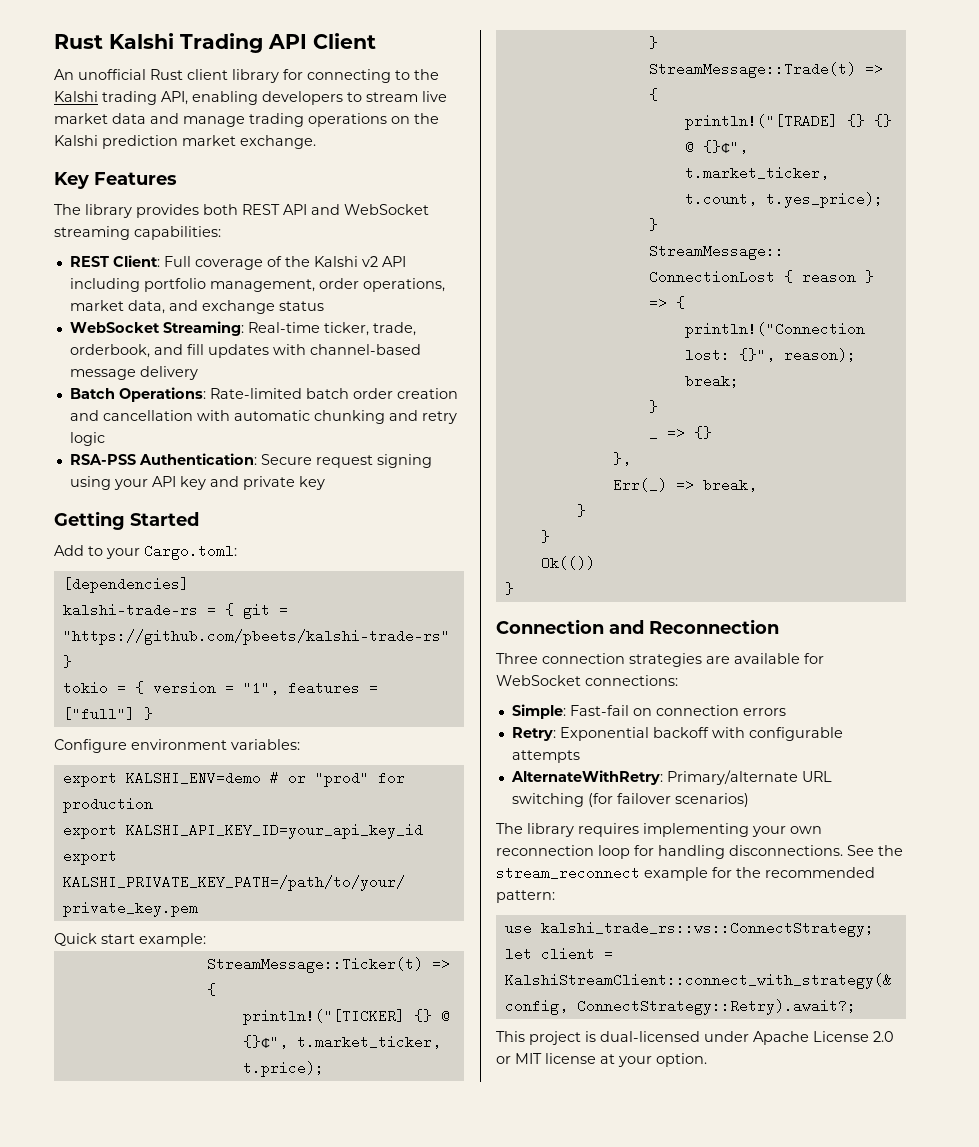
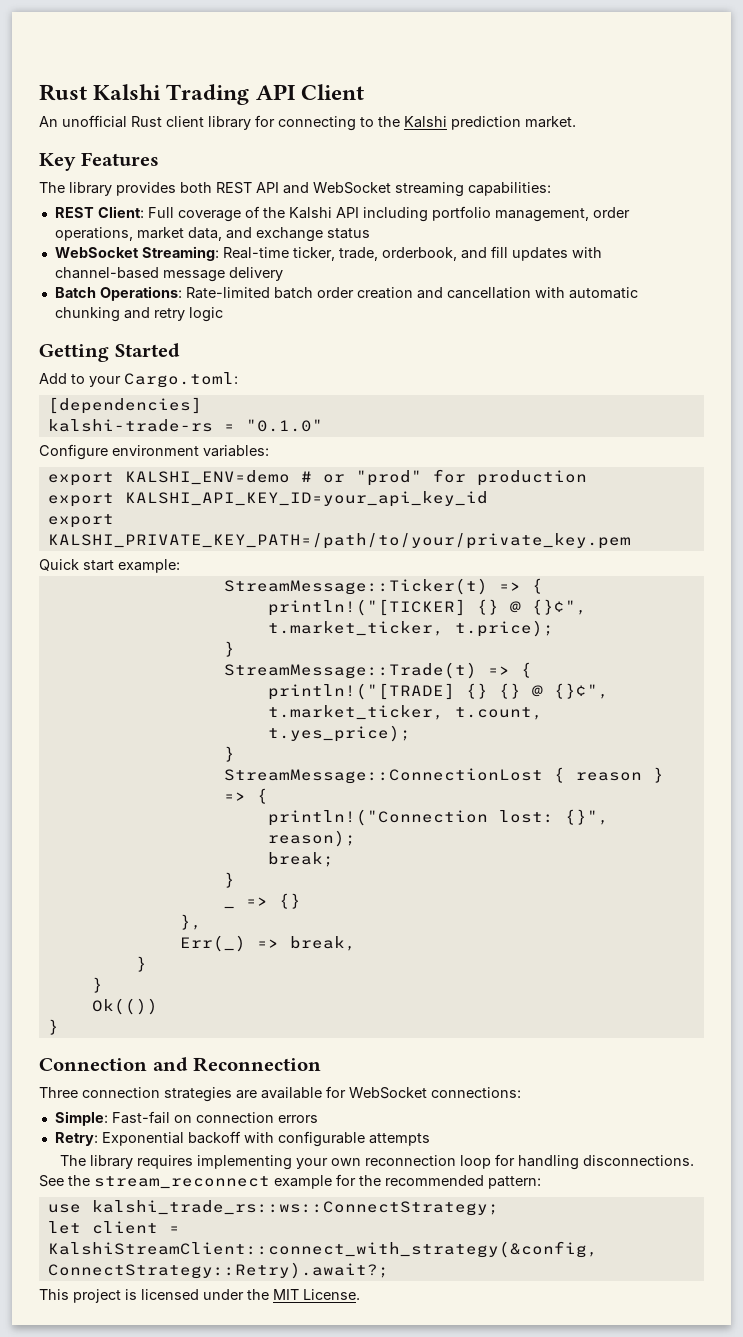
[102,91,447,105] [54,113,439,127] [54,135,316,149] trading API, enabling developers to stream live market data and manage trading operations on the Kalshi prediction market exchange. -> [451,116,576,130] prediction market.
[361,256,378,267] v2 -> (332, 213) none
[69,453,432,468] [69,476,325,490] // RSA-PSS Authentication: Secure request signing using your API key and private key -> (223, 314) none
[224,603,288,619] [62,629,450,645] [62,655,72,668] [62,681,378,695] [62,707,153,721] { git = "https://github.com/pbeets/kalshi-trade-rs" } // tokio = { version = "1", features = ["full"] } -> [245,419,323,432] "0.1.0"
[510,770,832,785] [511,793,749,807] // AlternateWithRetry: Primary/alternate URL switching (for failover scenarios) -> (430, 1139) none
[600,1031,894,1045] [496,1053,707,1067] dual-licensed under Apache License 2.0 or MIT license at your option. -> [141,1289,360,1300] licensed under the MIT License.

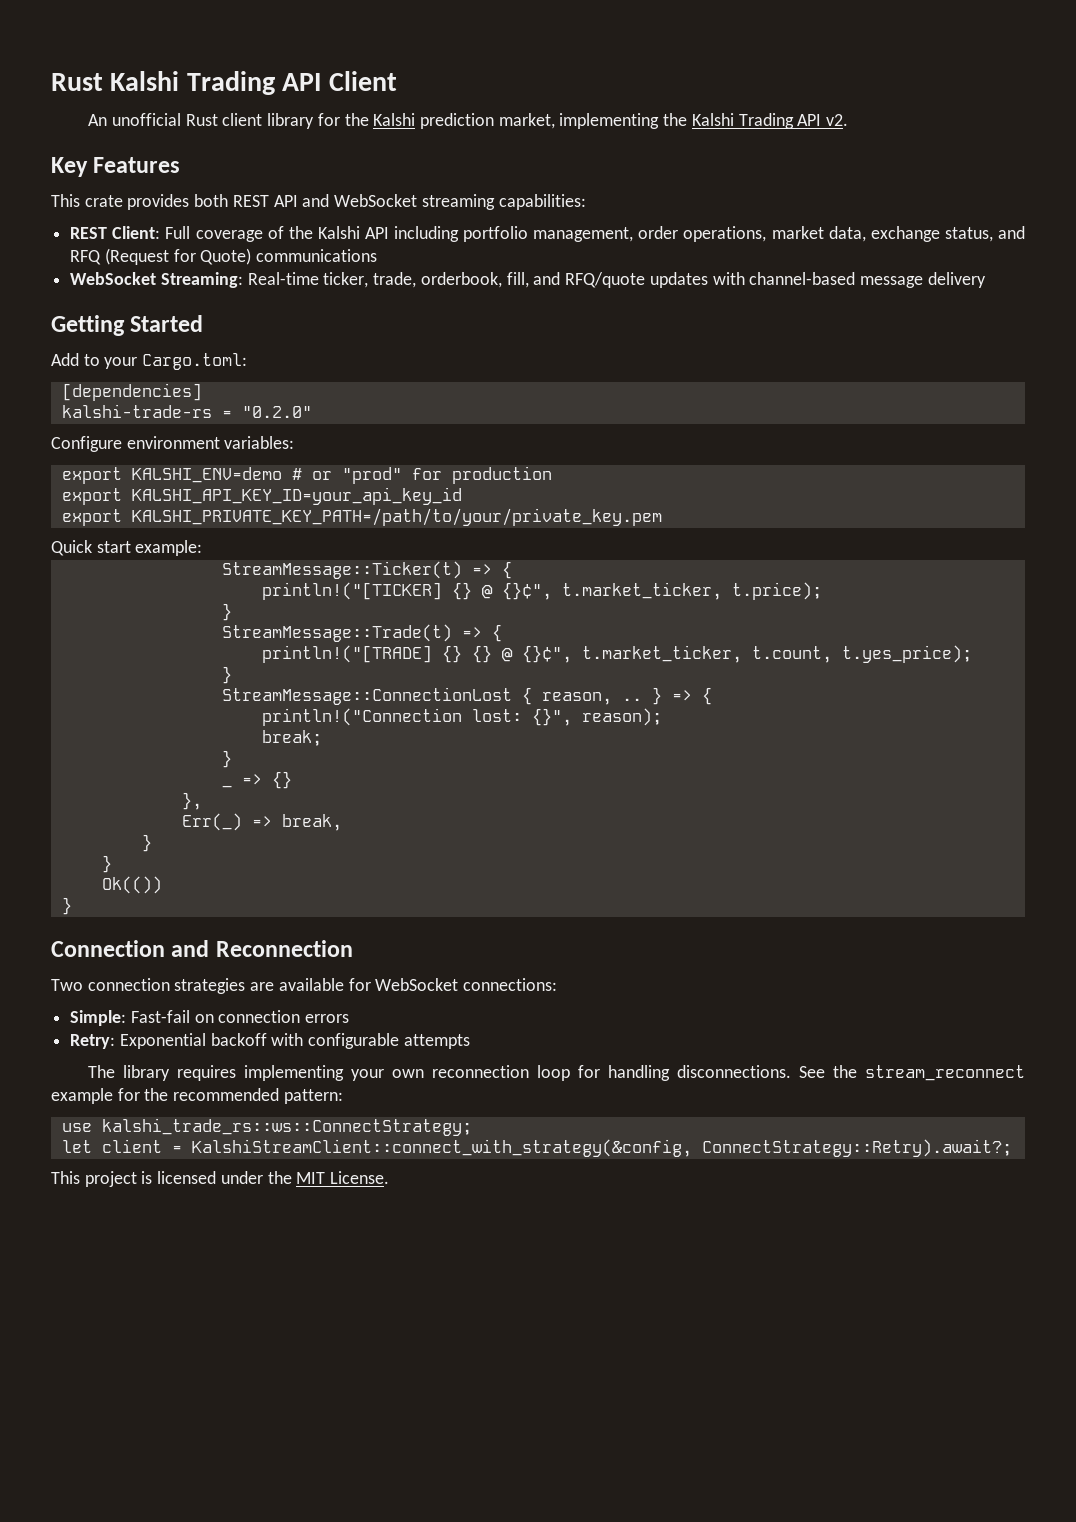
[278,116,374,131] connecting to -> (340, 119) none
[525,116,576,128] market. -> [498,113,849,129] market, implementing the Kalshi Trading API v2.
[39,182,112,196] The library -> [51,194,123,207] This crate
[225,227,370,242] and exchange status -> [870,226,1026,242] [70,248,378,265] exchange status, and RFQ (Request for Quote) communications
[460,246,508,259] and fill -> [506,272,646,288] fill, and RFQ/quote
[54,286,638,301] [54,307,223,322] // Batch Operations: Rate-limited batch order creation and cancellation with automatic chunking and retry logic -> (986, 280) none
[245,419,323,432] "0.1.0" -> [241,406,312,418] "0.2.0"
[575,772,642,781] reason -> [541,692,642,705] reason, ..
[39,1087,78,1098] Three -> [51,979,83,991] Two

